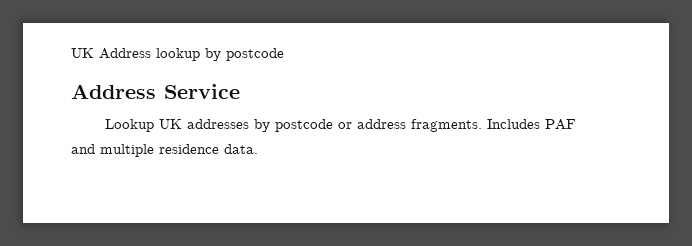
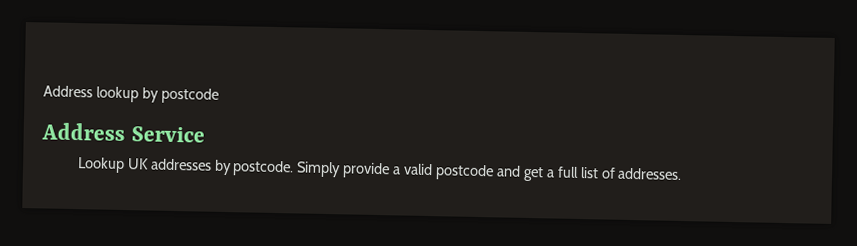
[71,48,94,58] UK -> (43, 91) none
[274,119,576,132] [71,144,258,157] postcode or address fragments. Includes PAF and multiple residence data. -> [232,160,683,182] postcode. Simply provide a valid postcode and get a full list of addresses.

